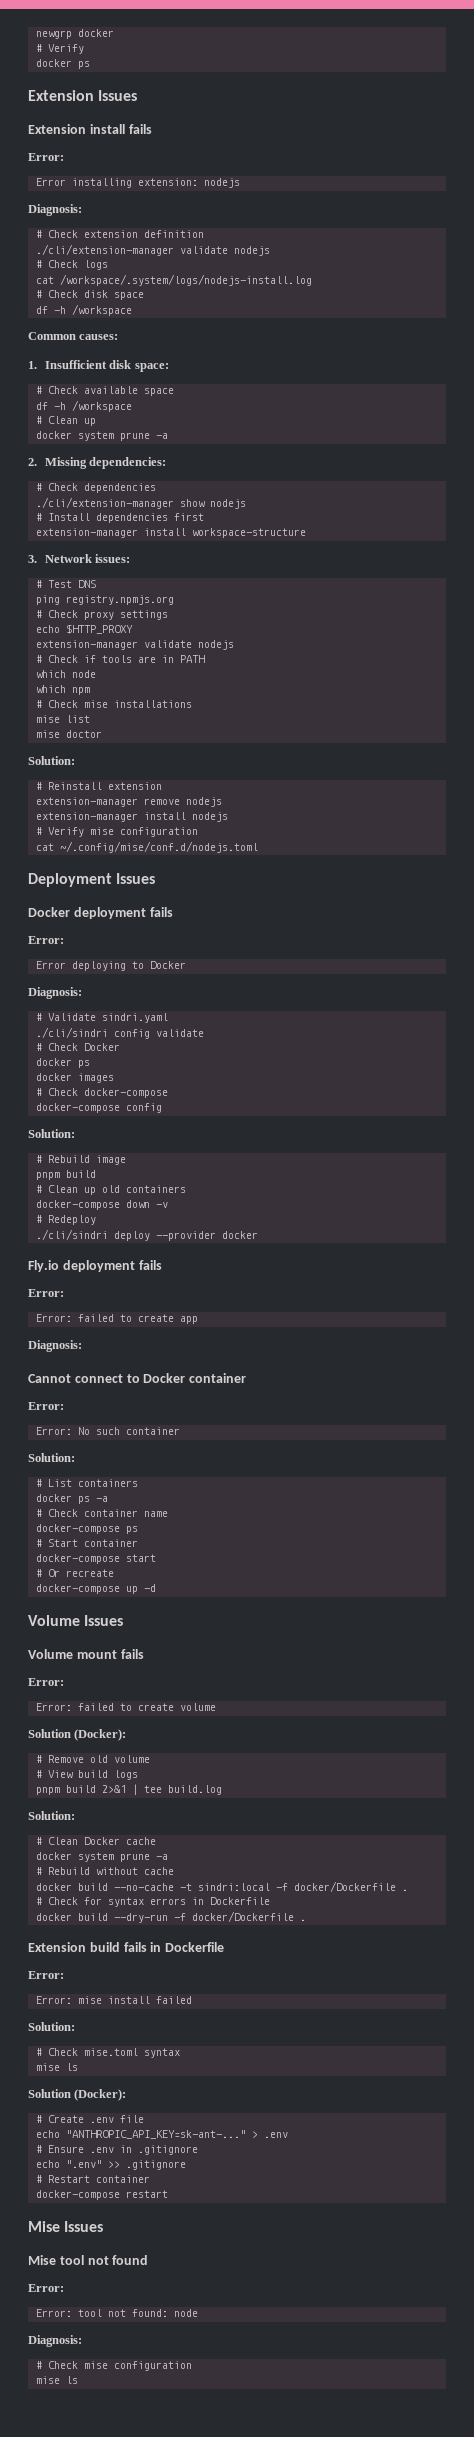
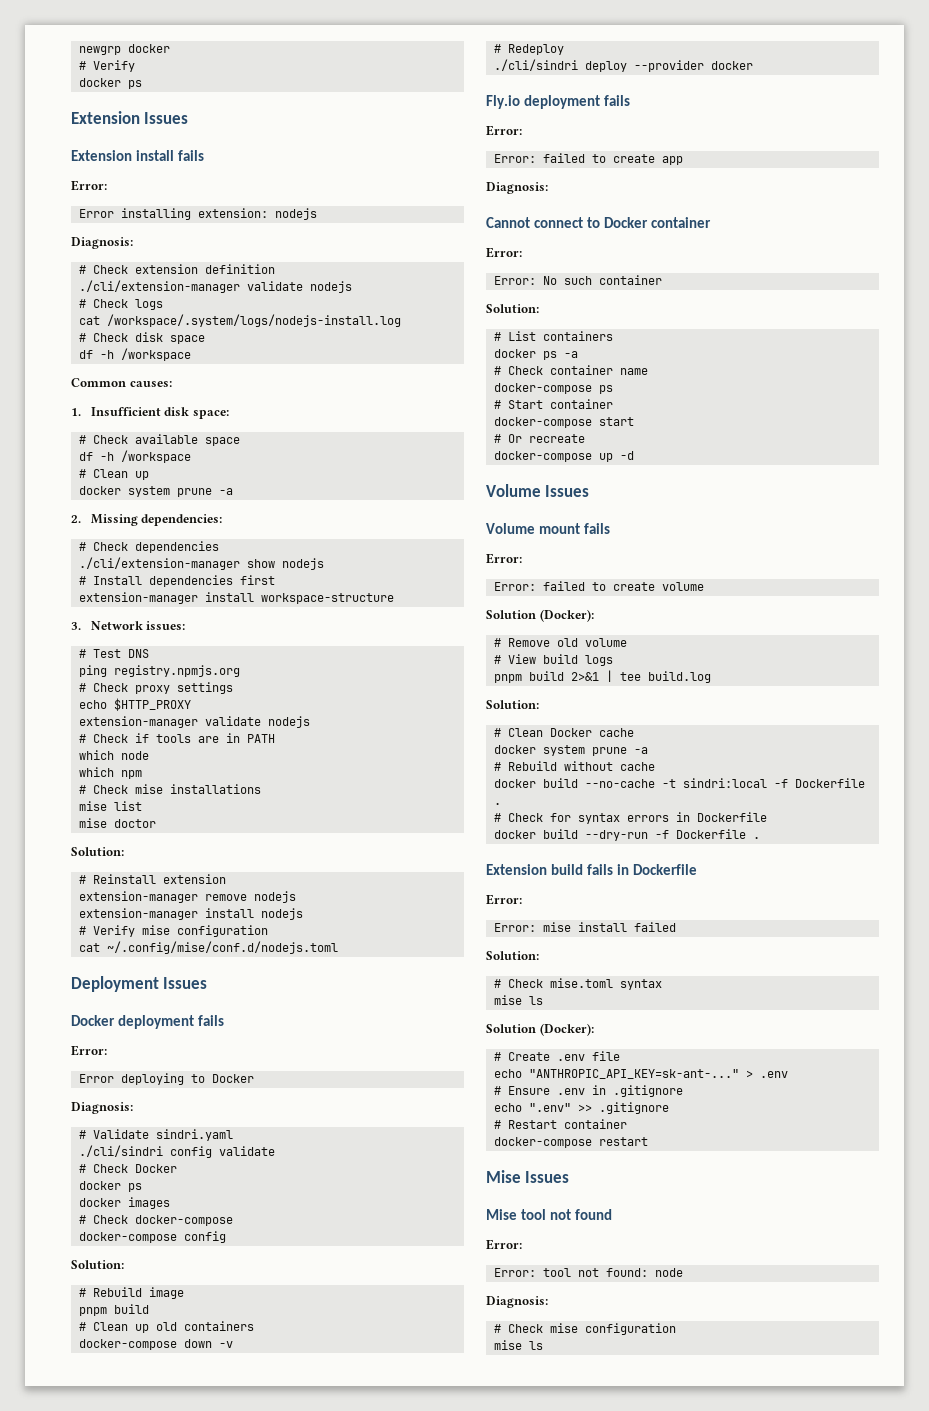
[293,1881,396,1892] docker/Dockerfile -> [794,778,865,788] Dockerfile
[191,1911,294,1922] docker/Dockerfile -> [675,829,746,839] Dockerfile

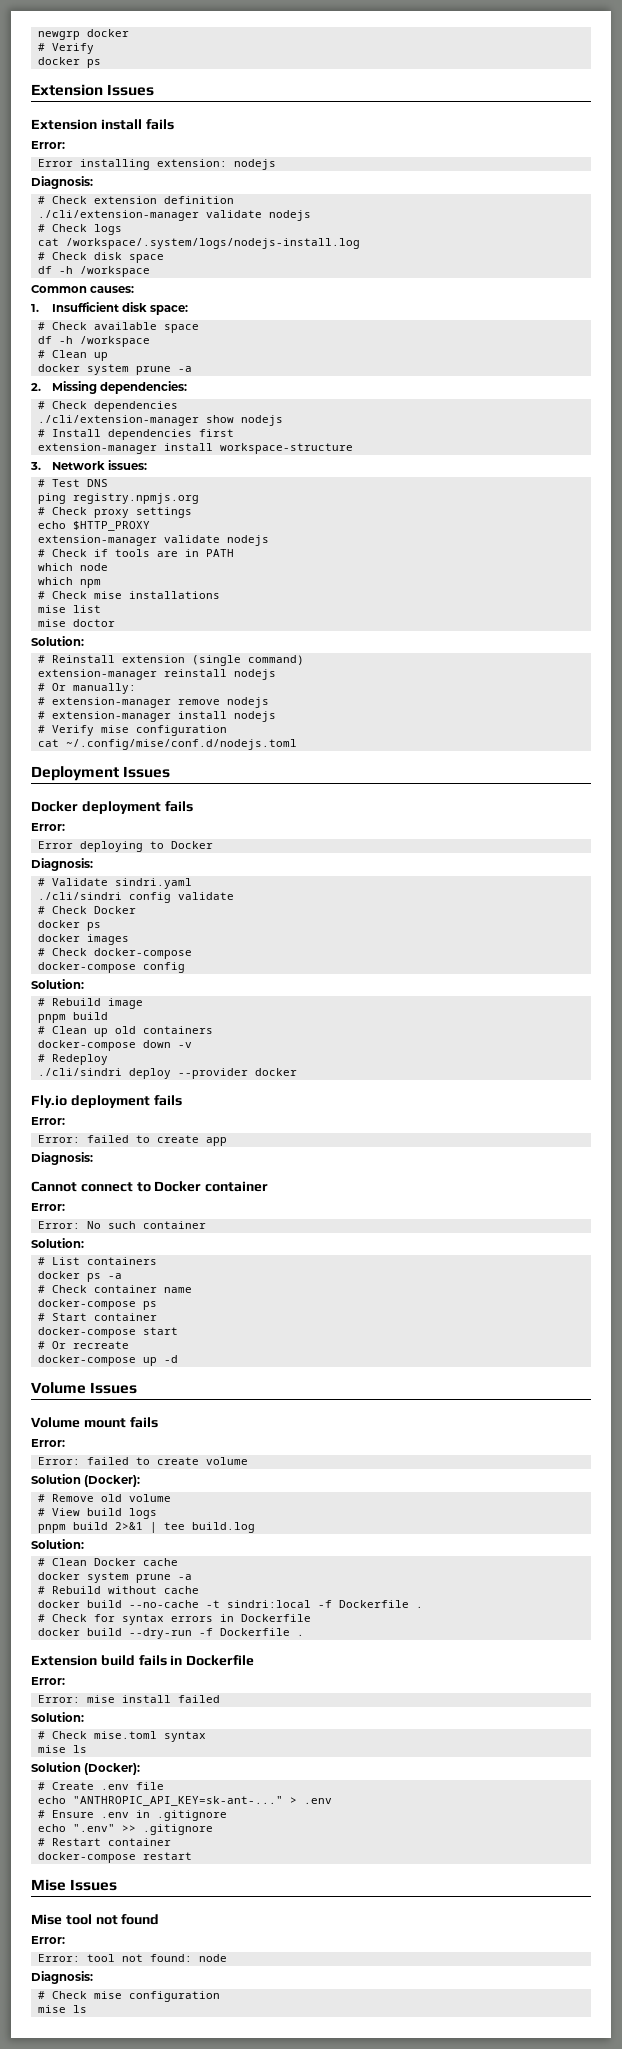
[78,891,198,903] // extension-manager -> [191,655,304,666] [37,669,276,680] [37,683,136,694] [37,697,171,708] (single command) // extension-manager reinstall nodejs // # Or manually: // # extension-manager
(296, 897) none -> [37,711,45,719] #

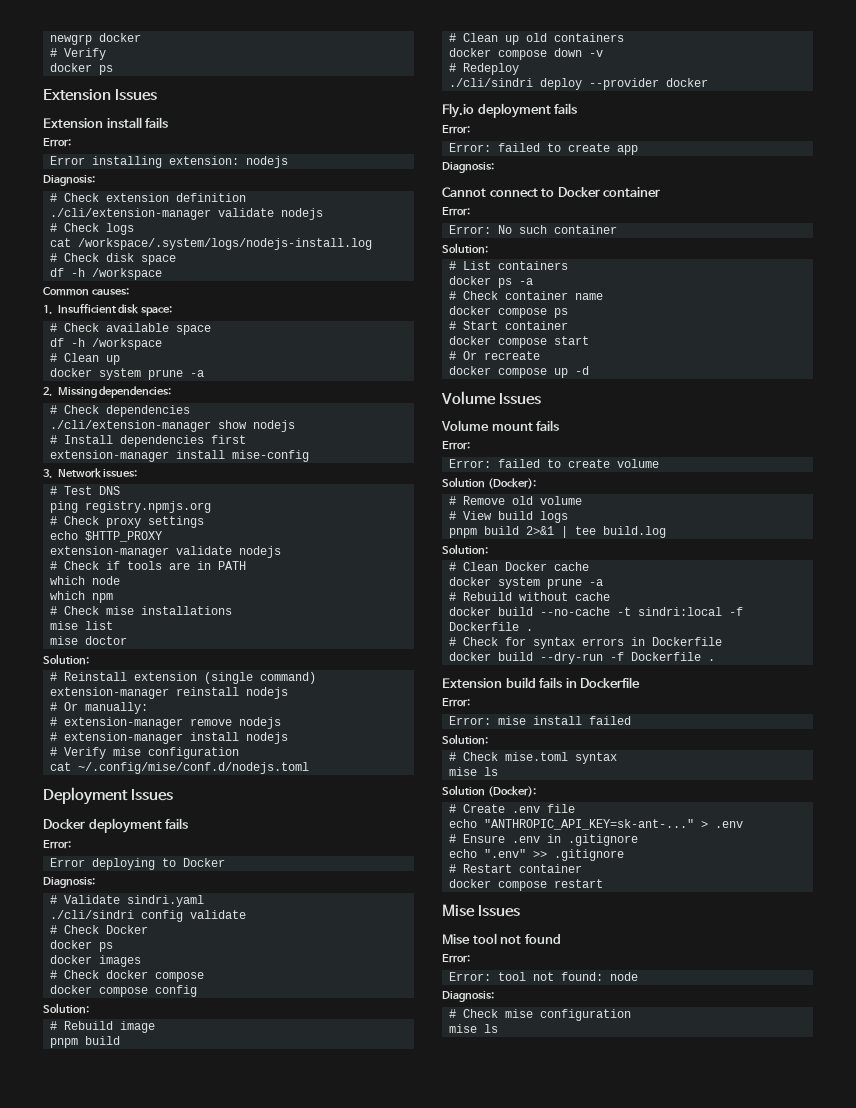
[219,443,353,454] workspace-structure -> [231,450,309,462] mise-config
[93,948,192,959] [37,962,136,973] docker-compose // docker-compose -> [105,970,204,982] [49,985,148,997] docker compose // docker compose
[37,1040,136,1051] docker-compose -> [448,48,547,60] docker compose
[37,1299,136,1310] docker-compose -> [448,306,547,318] docker compose
[37,1327,136,1338] docker-compose -> [448,336,547,348] docker compose
[37,1355,136,1366] docker-compose -> [448,366,547,378] docker compose
[37,1852,136,1863] docker-compose -> [448,879,547,891] docker compose

